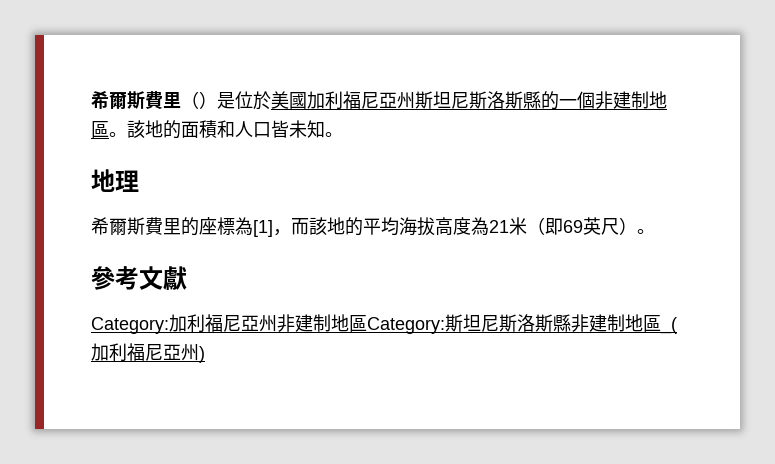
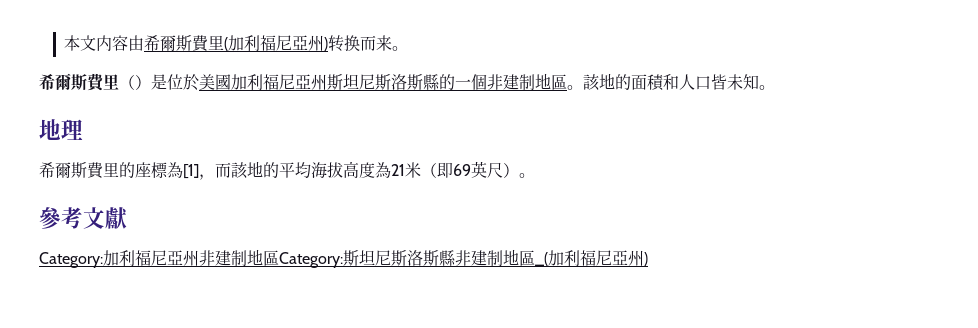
(91, 100) none -> [64,35,409,52] 本文内容由希爾斯費里(加利福尼亞州)转换而来。 //

